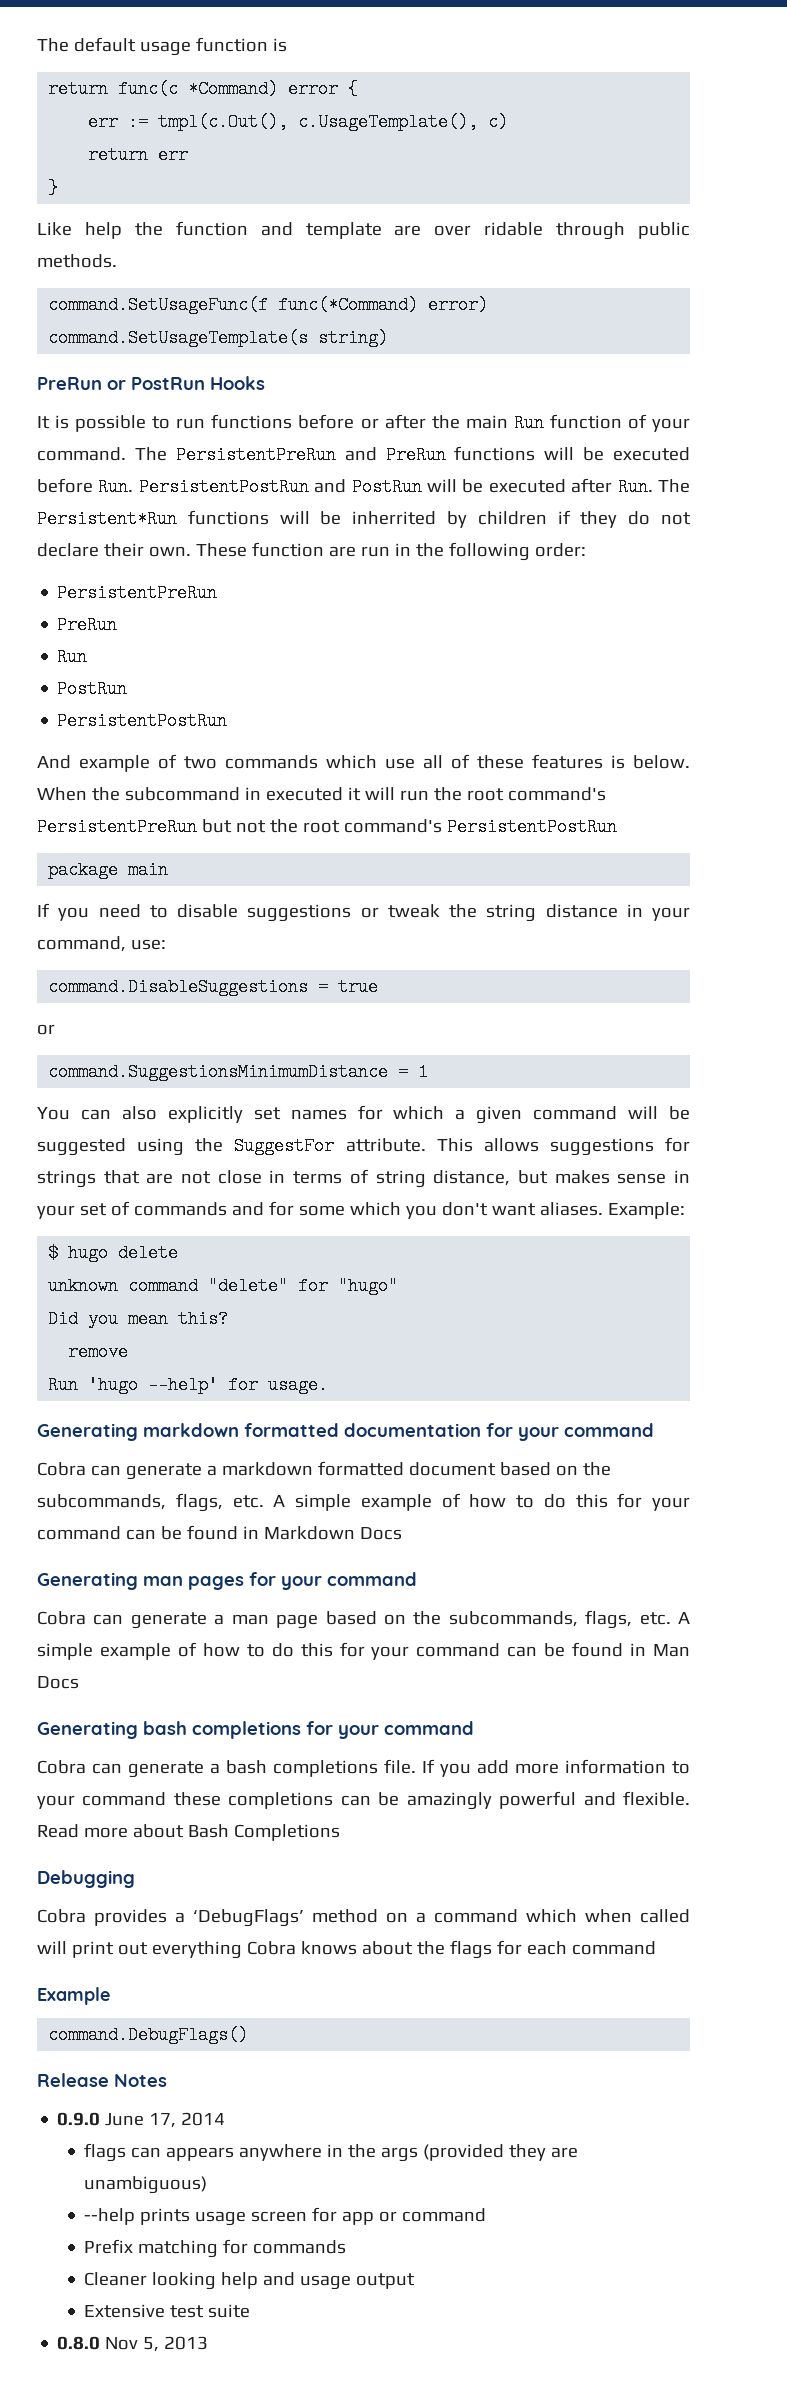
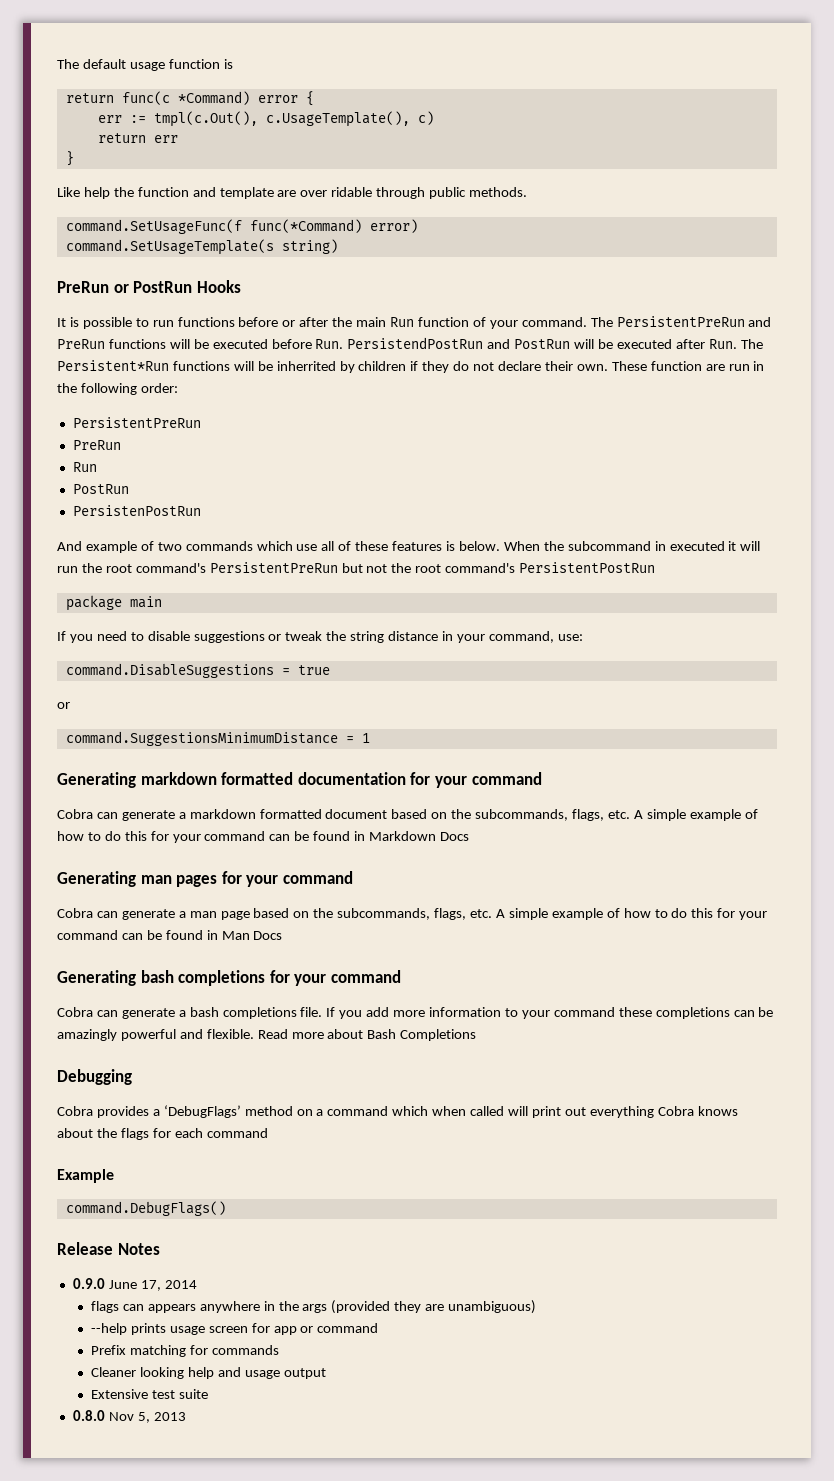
[138,478,309,496] PersistentPostRun -> [347,337,484,349] PersistendPostRun
[57,712,228,730] PersistentPostRun -> [72,505,201,516] PersistenPostRun
[37,1105,690,1124] [37,1137,690,1156] [37,1169,691,1188] [37,1201,685,1219] [48,1244,179,1262] [48,1277,399,1295] [48,1310,229,1328] [68,1343,129,1361] [48,1376,329,1394] // You can also explicitly set names for which a given command will be suggested using the SuggestFor attribute. This allows suggestions for strings that are not close in terms of string distance, but makes sense in your set of commands and for some which you don't want aliases. Example: // $ hugo delete // unknown command "delete" for "hugo" // Did you mean this? // remove // Run 'hugo --help' for usage. -> (370, 738) none

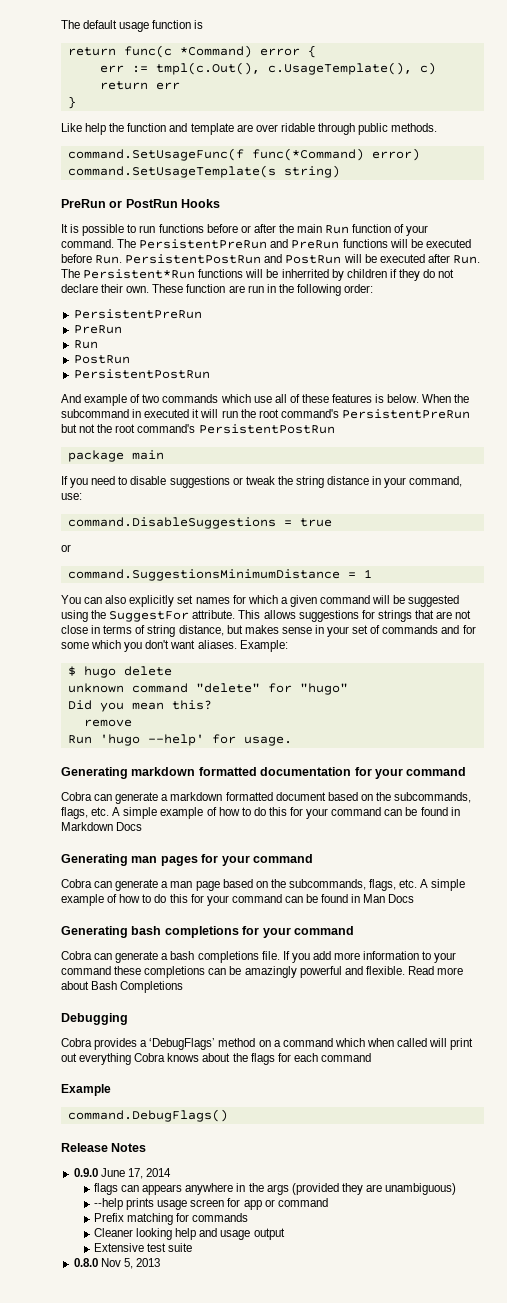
[347,337,484,349] PersistendPostRun -> [125,254,262,264] PersistentPostRun
[72,505,201,516] PersistenPostRun -> [73,369,210,379] PersistentPostRun
(370, 738) none -> [61,595,460,607] [61,610,472,622] [61,625,476,637] [61,640,288,652] [67,666,172,678] [67,683,348,695] [67,700,212,712] [83,719,132,727] [67,734,292,746] // You can also explicitly set names for which a given command will be suggested using the SuggestFor attribute. This allows suggestions for strings that are not close in terms of string distance, but makes sense in your set of commands and for some which you don't want aliases. Example: // $ hugo delete // unknown command "delete" for "hugo" // Did you mean this? // remove // Run 'hugo --help' for usage.

